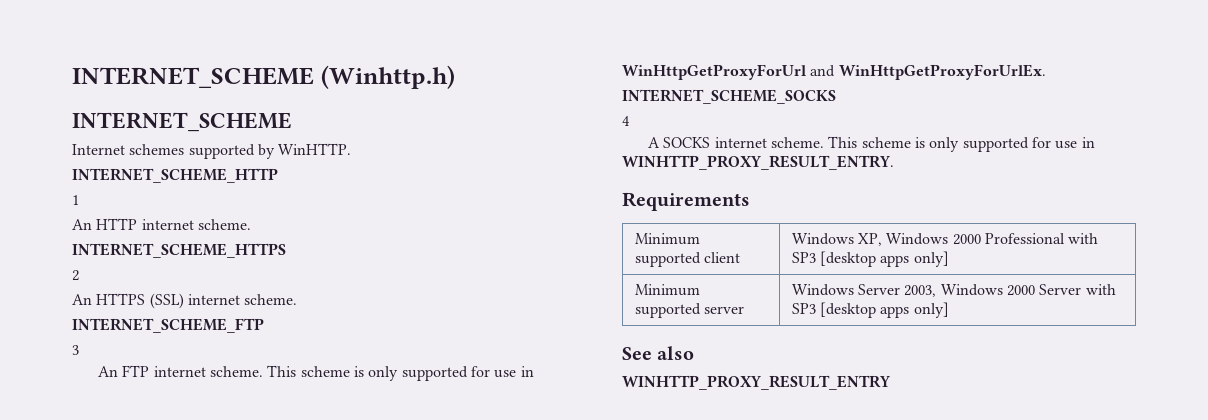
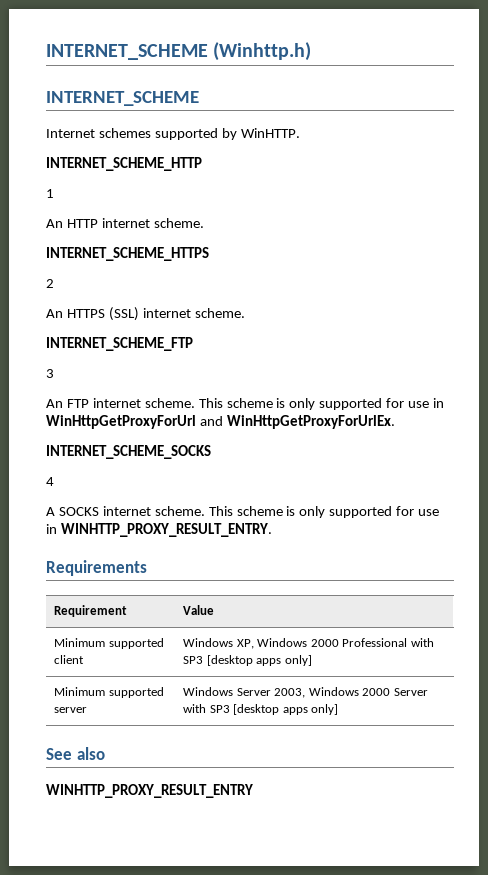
(750, 201) none -> [54,605,128,617] [183,605,215,615] // Requirement | Value

